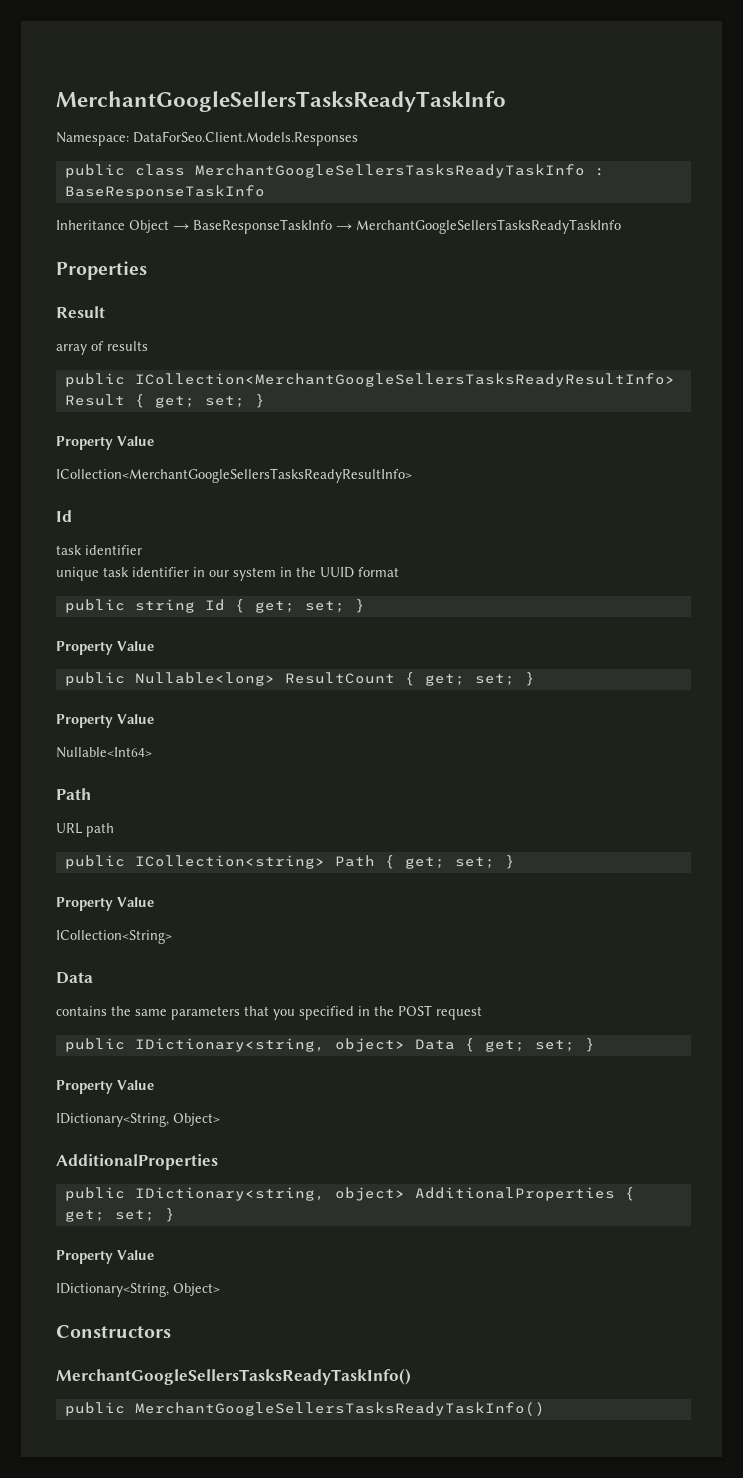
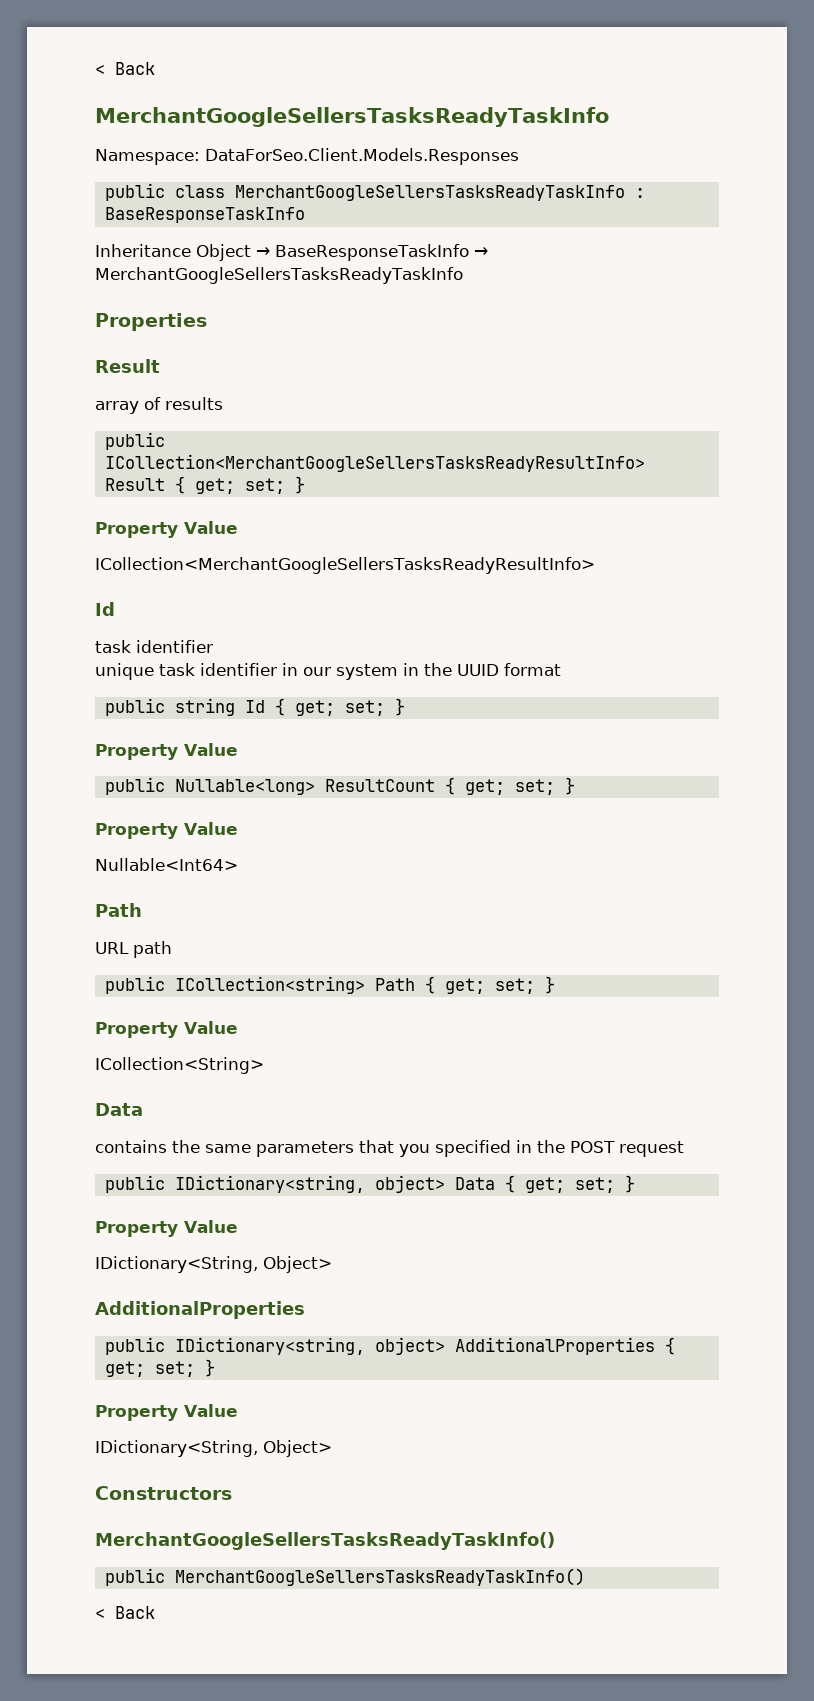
(56, 101) none -> [95,62,155,75] < Back //
(545, 1409) none -> [95,1606,155,1619] // < Back

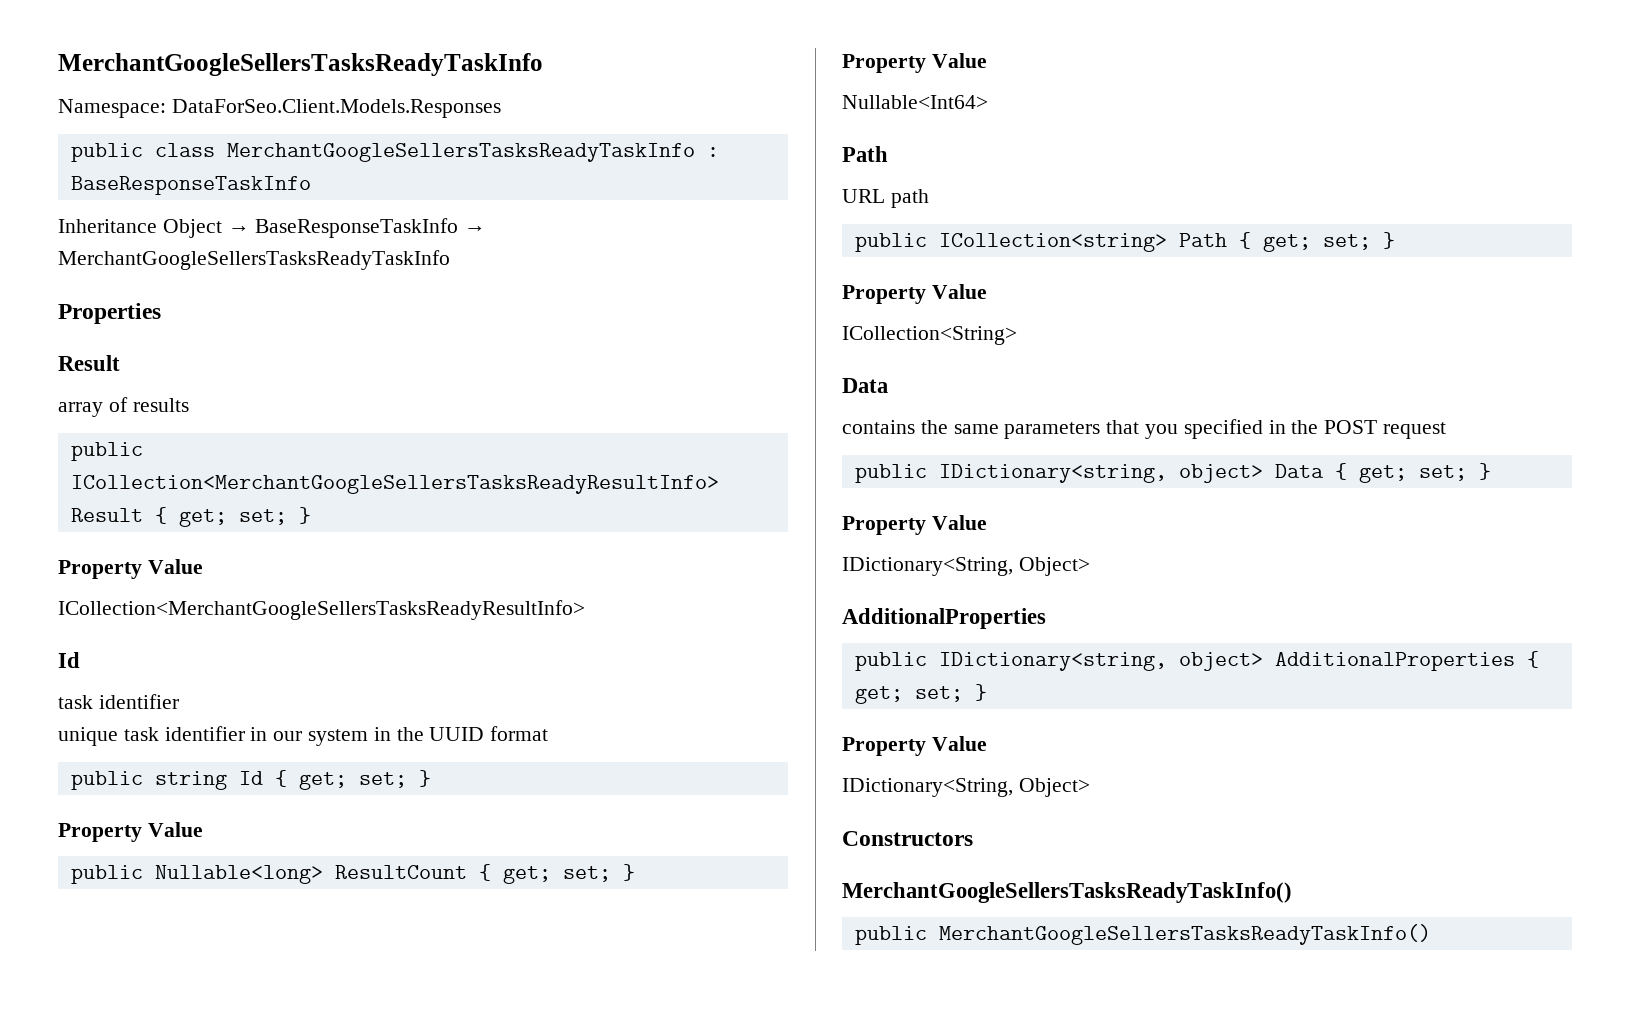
[95,62,155,75] < Back // -> (58, 64) none
[95,1606,155,1619] // < Back -> (1431, 934) none

